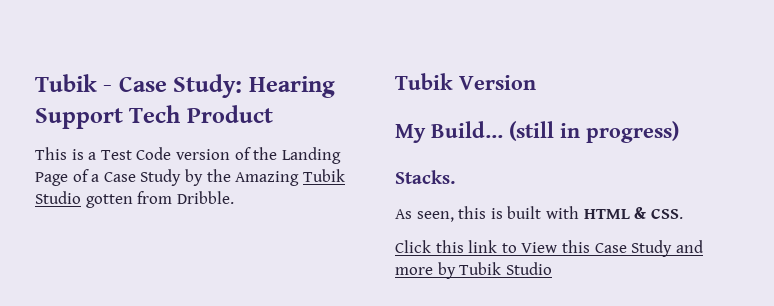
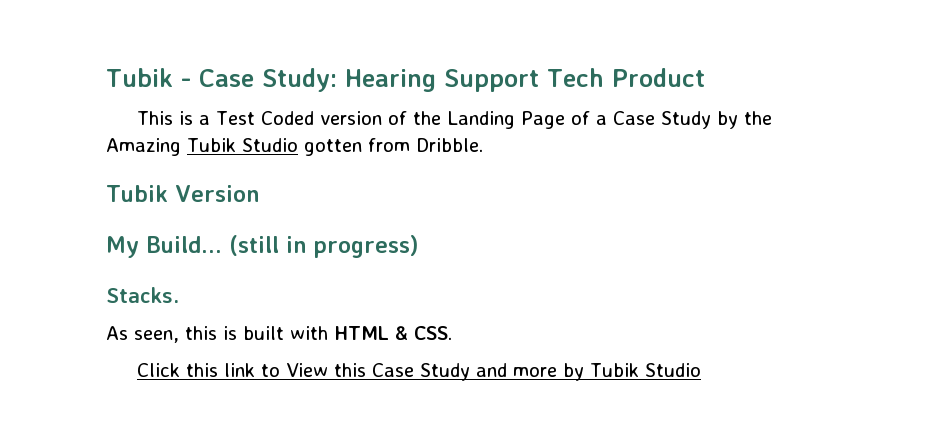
[136,147,172,160] Code -> [260,111,314,125] Coded

